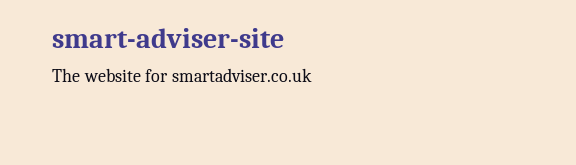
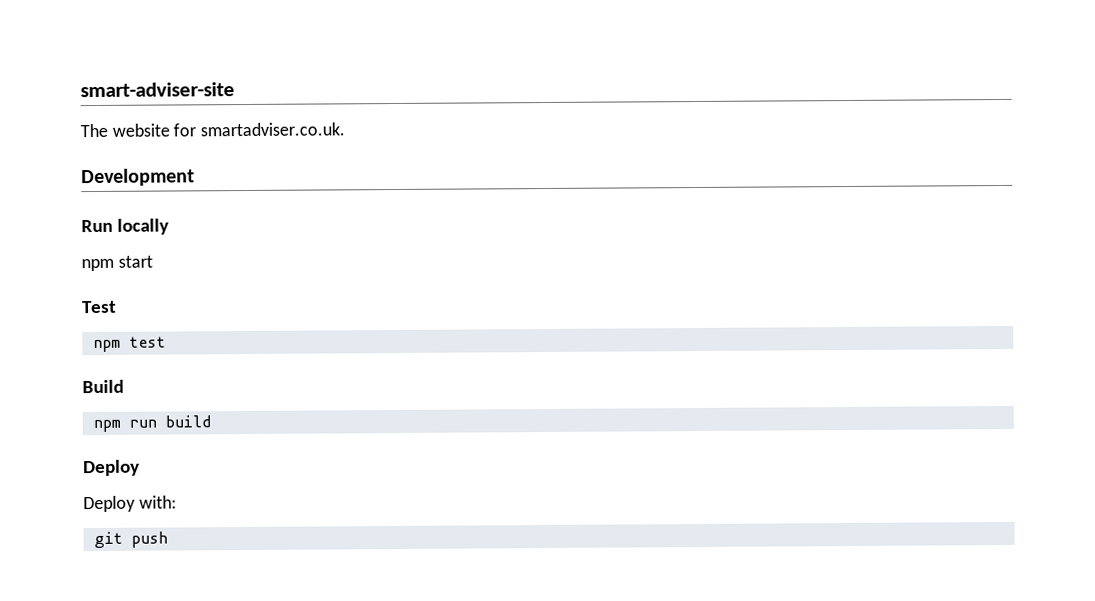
[172,68,313,82] smartadviser.co.uk -> [200,122,346,137] [81,168,195,187] [81,218,169,235] [81,255,153,272] [81,300,117,314] [92,336,166,353] [82,379,124,394] [92,415,211,433] [83,459,140,477] [83,495,177,513] [93,531,168,549] smartadviser.co.uk. // Development // Run locally // npm start // Test // npm test // Build // npm run build // Deploy // Deploy with: // git push

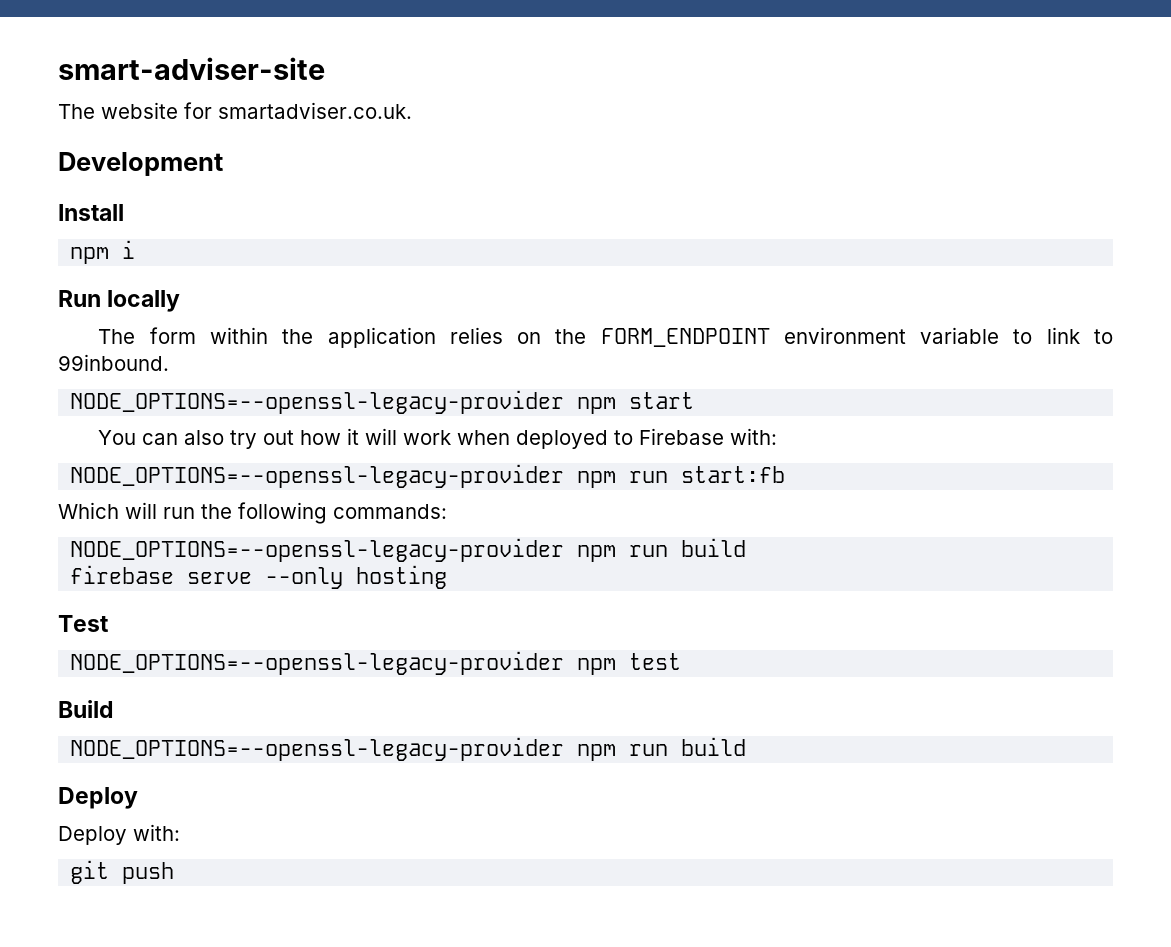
(195, 177) none -> [58,204,124,221] [70,240,136,264] // Install // npm i
[81,255,153,272] npm start -> [98,327,1114,348] [58,354,169,371] [70,390,695,414] [98,428,778,449] [70,464,786,488] [58,502,447,524] [70,538,747,562] [70,565,448,589] The form within the application relies on the FORM_ENDPOINT environment variable to link to 99inbound. // NODE_OPTIONS=--openssl-legacy-provider npm start // You can also try out how it will work when deployed to Firebase with: // NODE_OPTIONS=--openssl-legacy-provider npm run start:fb // Which will run the following commands: // NODE_OPTIONS=--openssl-legacy-provider npm run build // firebase serve --only hosting
(117, 307) none -> [70,651,565,675] NODE_OPTIONS=--openssl-legacy-provider
(124, 386) none -> [70,737,565,761] NODE_OPTIONS=--openssl-legacy-provider

